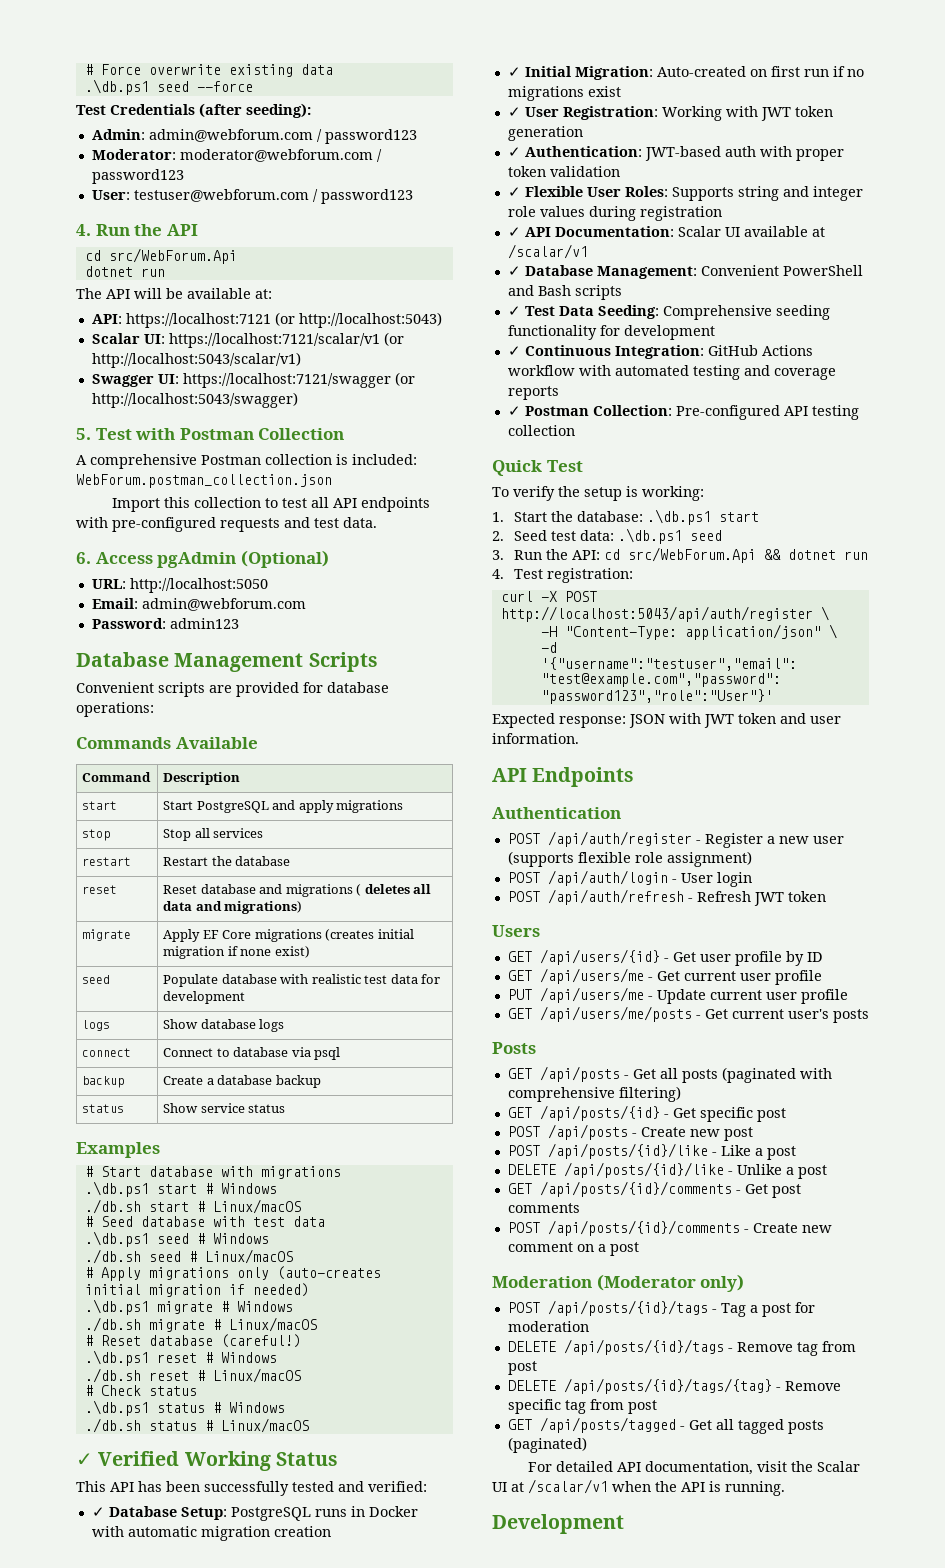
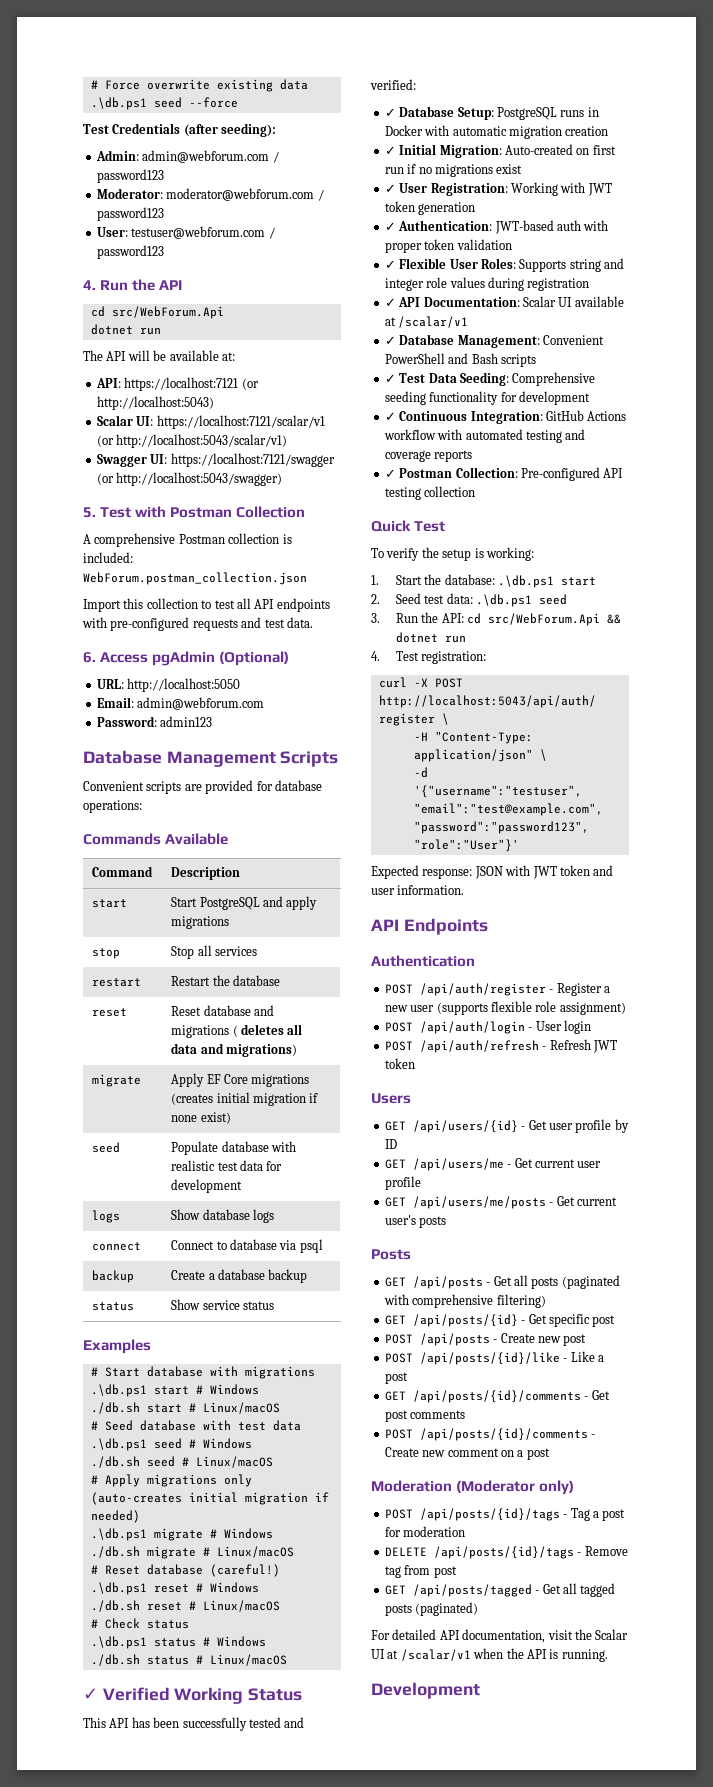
[507,987,848,1004] // PUT /api/users/me - Update current user profile -> (421, 1183) none
[507,1162,827,1179] // DELETE /api/posts/{id}/like - Unlike a post -> (408, 1378) none
[507,1378,841,1394] [507,1399,657,1414] // DELETE /api/posts/{id}/tags/{tag} - Remove specific tag from post -> (457, 1572) none

